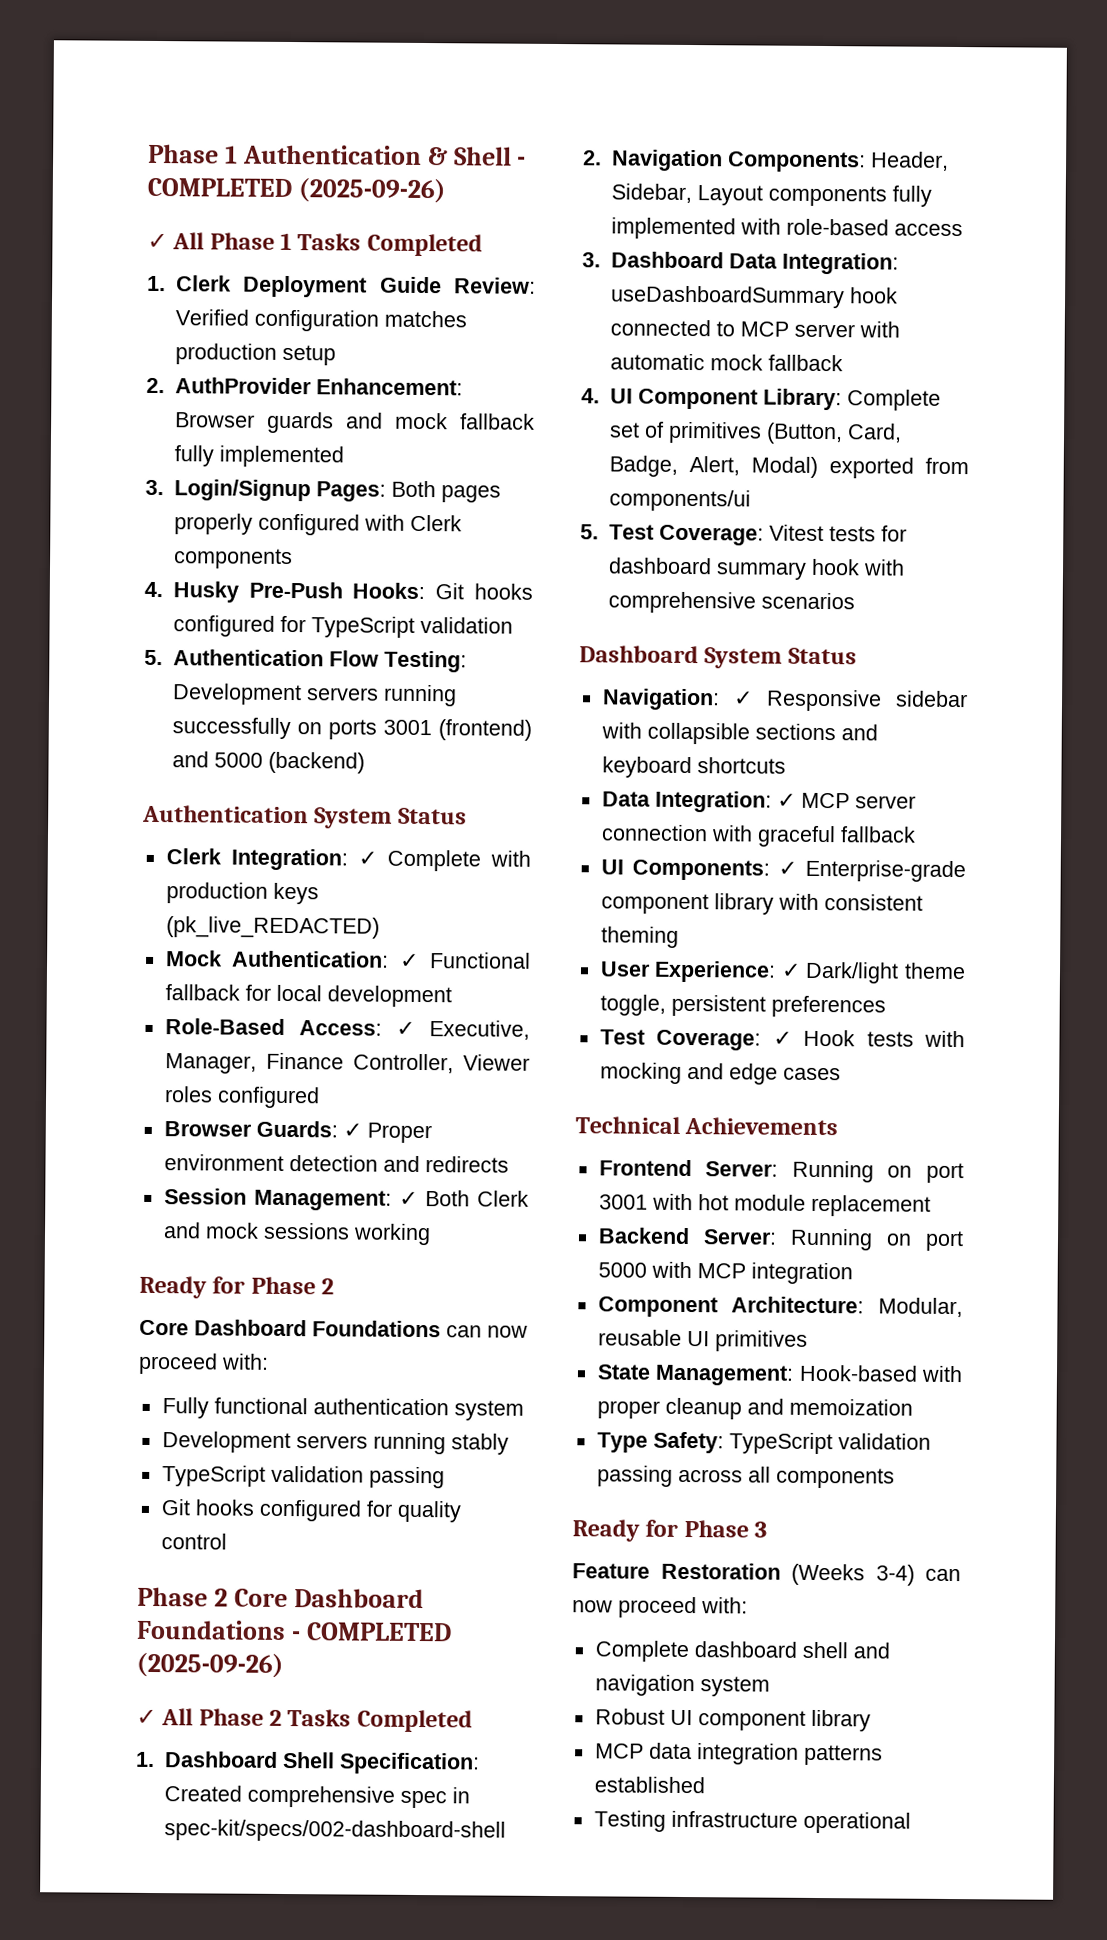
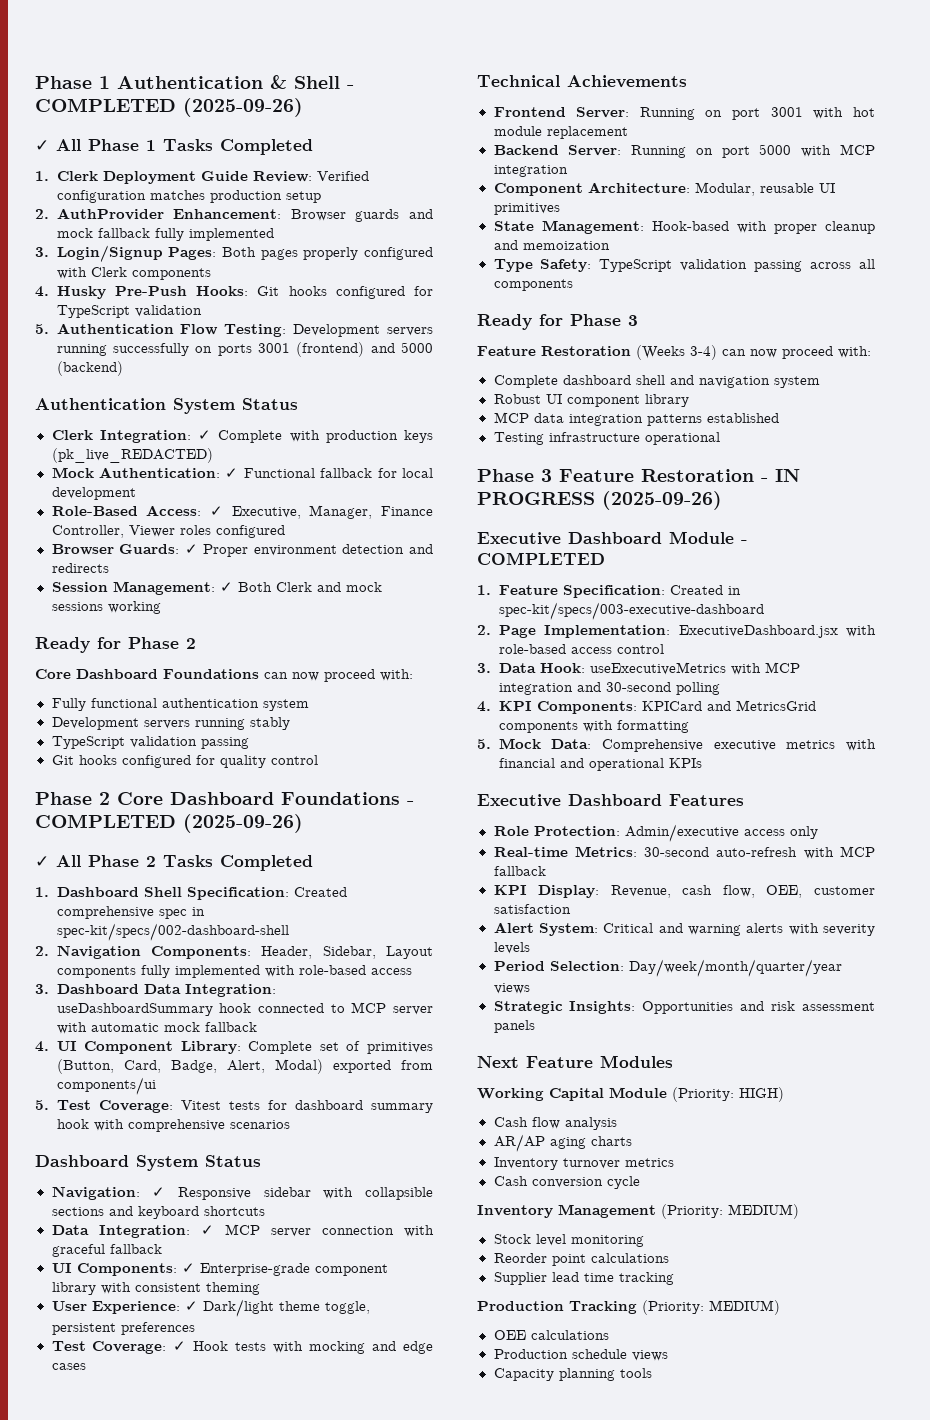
(911, 1822) none -> [477,469,800,482] [477,491,722,510] [477,531,748,545] [477,552,605,565] [477,585,741,598] [498,602,764,620] [477,625,876,638] [498,644,664,654] [477,662,800,675] [498,682,720,695] [477,700,816,714] [498,720,689,733] [477,738,876,752] [498,758,702,771] [477,794,744,807] [493,824,818,842] [493,846,875,859] [493,866,546,876] [493,885,875,898] [493,904,571,914] [493,922,875,936] [493,942,530,954] [493,959,842,977] [493,983,530,994] [493,1001,875,1014] [493,1020,535,1033] [477,1055,673,1068] [477,1087,784,1102] [493,1117,617,1130] [493,1134,632,1152] [493,1157,674,1170] [493,1176,640,1189] [477,1204,799,1219] [493,1234,644,1247] [493,1253,669,1266] [493,1272,674,1285] [477,1300,780,1315] [493,1330,609,1340] [493,1349,668,1361] [493,1368,652,1381] // Phase 3 Feature Restoration - IN PROGRESS (2025-09-26) // Executive Dashboard Module - COMPLETED // 1. Feature Specification: Created in spec-kit/specs/003-executive-dashboard // 2. Page Implementation: ExecutiveDashboard.jsx with role-based access control // 3. Data Hook: useExecutiveMetrics with MCP integration and 30-second polling // 4. KPI Components: KPICard and MetricsGrid components with formatting // 5. Mock Data: Comprehensive executive metrics with financial and operational KPIs // Executive Dashboard Features // Role Protection: Admin/executive access only // Real-time Metrics: 30-second auto-refresh with MCP fallback // KPI Display: Revenue, cash flow, OEE, customer satisfaction // Alert System: Critical and warning alerts with severity levels // Period Selection: Day/week/month/quarter/year views // Strategic Insights: Opportunities and risk assessment panels // Next Feature Modules // Working Capital Module (Priority: HIGH) // Cash flow analysis // AR/AP aging charts // Inventory turnover metrics // Cash conversion cycle // Inventory Management (Priority: MEDIUM) // Stock level monitoring // Reorder point calculations // Supplier lead time tracking // Production Tracking (Priority: MEDIUM) // OEE calculations // Production schedule views // Capacity planning tools

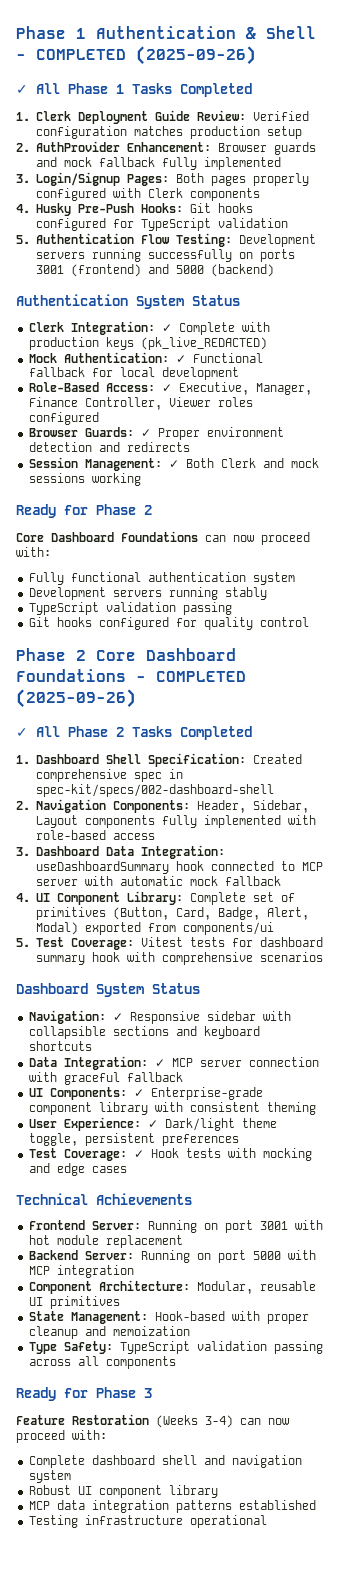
[477,469,800,482] [477,491,722,510] [477,531,748,545] [477,552,605,565] [477,585,741,598] [498,602,764,620] [477,625,876,638] [498,644,664,654] [477,662,800,675] [498,682,720,695] [477,700,816,714] [498,720,689,733] [477,738,876,752] [498,758,702,771] [477,794,744,807] [493,824,818,842] [493,846,875,859] [493,866,546,876] [493,885,875,898] [493,904,571,914] [493,922,875,936] [493,942,530,954] [493,959,842,977] [493,983,530,994] [493,1001,875,1014] [493,1020,535,1033] [477,1055,673,1068] [477,1087,784,1102] [493,1117,617,1130] [493,1134,632,1152] [493,1157,674,1170] [493,1176,640,1189] [477,1204,799,1219] [493,1234,644,1247] [493,1253,669,1266] [493,1272,674,1285] [477,1300,780,1315] [493,1330,609,1340] [493,1349,668,1361] [493,1368,652,1381] // Phase 3 Feature Restoration - IN PROGRESS (2025-09-26) // Executive Dashboard Module - COMPLETED // 1. Feature Specification: Created in spec-kit/specs/003-executive-dashboard // 2. Page Implementation: ExecutiveDashboard.jsx with role-based access control // 3. Data Hook: useExecutiveMetrics with MCP integration and 30-second polling // 4. KPI Components: KPICard and MetricsGrid components with formatting // 5. Mock Data: Comprehensive executive metrics with financial and operational KPIs // Executive Dashboard Features // Role Protection: Admin/executive access only // Real-time Metrics: 30-second auto-refresh with MCP fallback // KPI Display: Revenue, cash flow, OEE, customer satisfaction // Alert System: Critical and warning alerts with severity levels // Period Selection: Day/week/month/quarter/year views // Strategic Insights: Opportunities and risk assessment panels // Next Feature Modules // Working Capital Module (Priority: HIGH) // Cash flow analysis // AR/AP aging charts // Inventory turnover metrics // Cash conversion cycle // Inventory Management (Priority: MEDIUM) // Stock level monitoring // Reorder point calculations // Supplier lead time tracking // Production Tracking (Priority: MEDIUM) // OEE calculations // Production schedule views // Capacity planning tools -> (267, 1521) none

